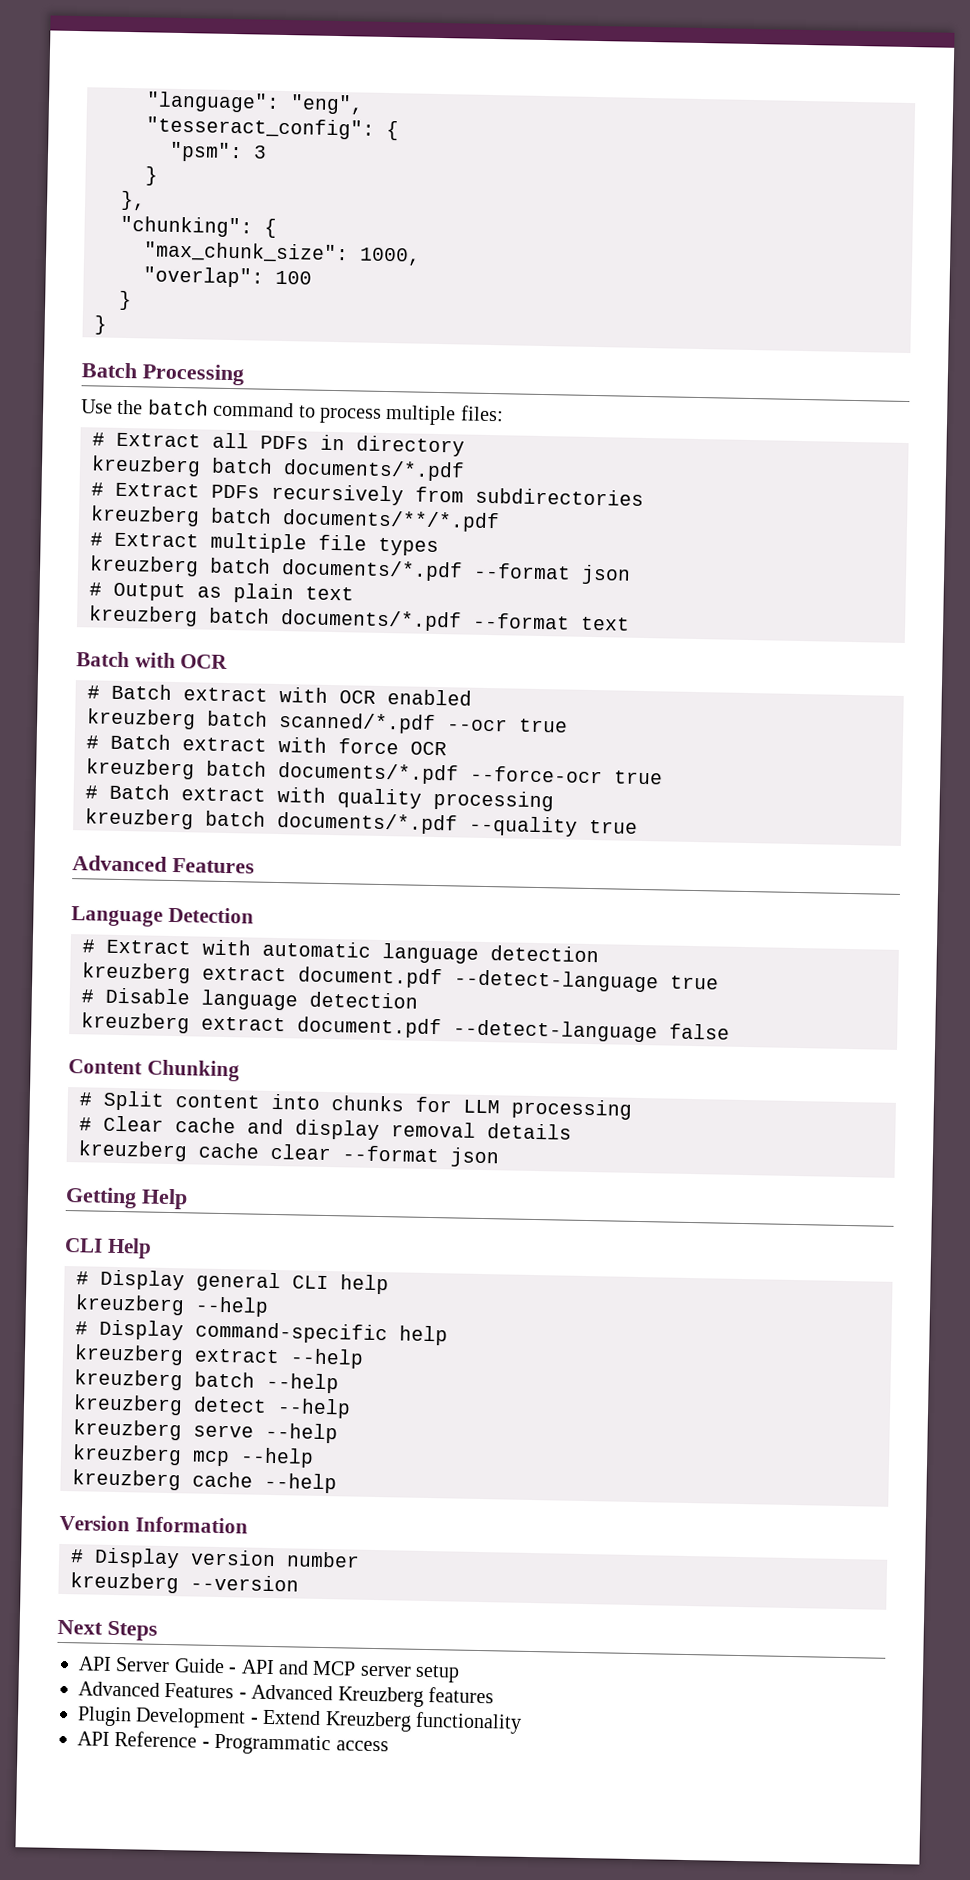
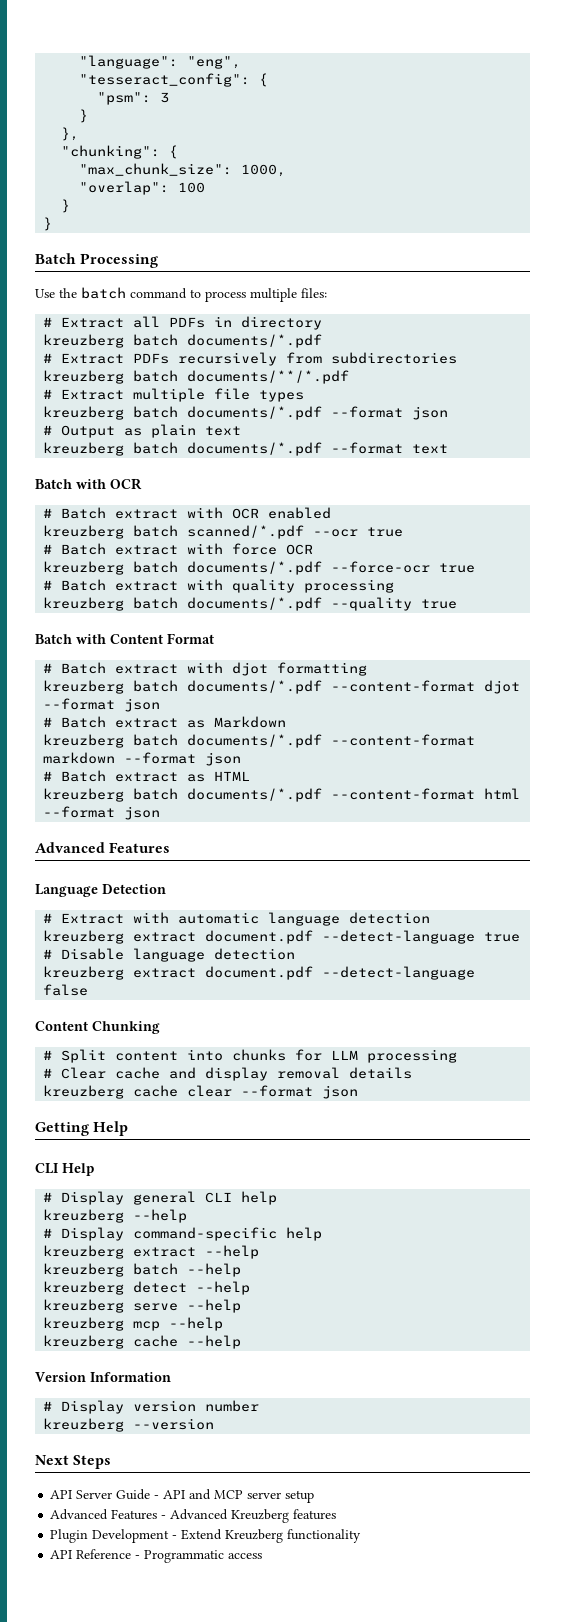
(638, 826) none -> [35,633,214,644] [43,662,368,676] [43,680,521,694] [43,698,161,712] [43,716,287,728] [43,734,476,748] [43,752,242,766] [43,770,251,782] [43,788,521,802] [43,806,161,820] // Batch with Content Format // # Batch extract with djot formatting // kreuzberg batch documents/*.pdf --content-format djot --format json // # Batch extract as Markdown // kreuzberg batch documents/*.pdf --content-format markdown --format json // # Batch extract as HTML // kreuzberg batch documents/*.pdf --content-format html --format json

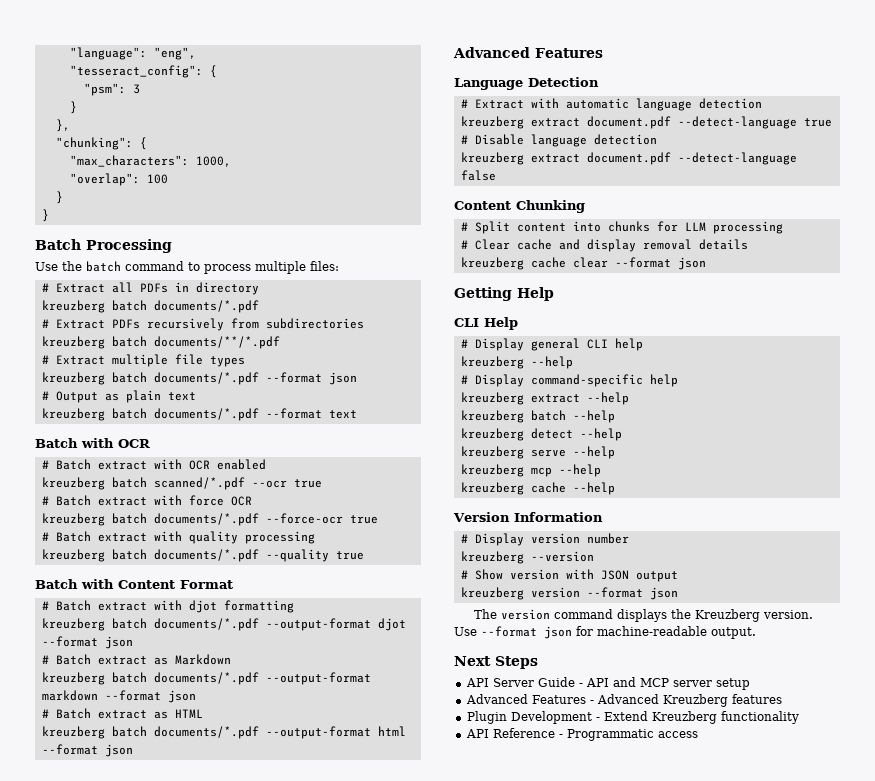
[79,163,233,176] "max_chunk_size": -> [69,155,189,167] "max_characters":
[331,680,476,692] --content-format -> [265,618,371,631] --output-format
[331,734,476,746] --content-format -> [265,672,371,685] --output-format
[331,788,476,800] --content-format -> [265,726,371,739] --output-format
(215, 1424) none -> [460,569,678,582] [460,587,678,600] [474,609,814,622] [454,626,756,639] // # Show version with JSON output // kreuzberg version --format json // The version command displays the Kreuzberg version. Use --format json for machine-readable output.

